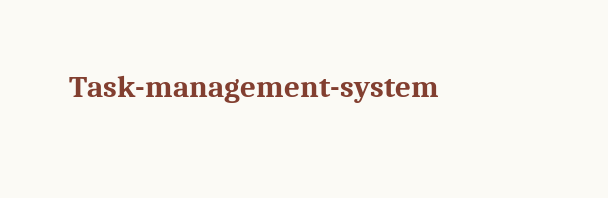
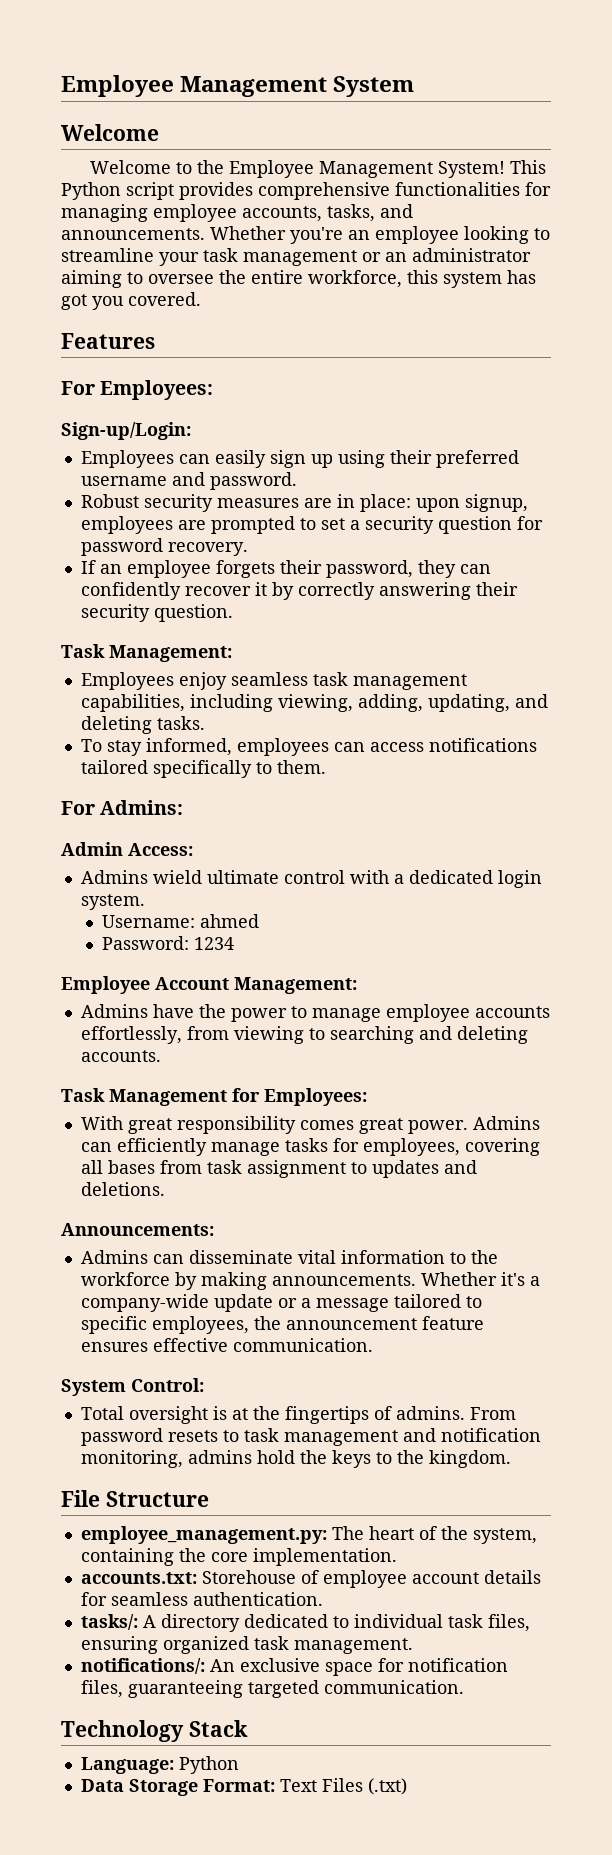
[69,75,439,103] Task-management-system -> [61,75,415,97] [61,124,159,141] [89,160,546,178] [61,182,551,200] [61,204,413,222] [61,226,550,244] [61,248,531,266] [61,270,536,288] [61,292,201,310] [61,333,155,349] [61,380,214,400] [61,422,191,440] [80,450,519,468] [80,472,297,490] [80,494,528,512] [80,516,543,534] [80,538,248,556] [80,560,491,578] [80,582,518,600] [80,604,233,622] [61,644,232,662] [80,672,467,690] [80,694,548,712] [80,716,205,734] [80,738,537,756] [80,760,326,778] [61,800,184,815] [61,842,193,856] [80,870,542,888] [80,894,145,910] [102,914,260,928] [102,936,235,950] [61,976,357,994] [80,1004,550,1022] [80,1026,528,1044] [80,1050,161,1062] [61,1088,367,1106] [80,1116,540,1134] [80,1138,540,1156] [80,1160,477,1178] [80,1182,165,1196] [61,1223,214,1236] [80,1250,498,1264] [80,1272,540,1290] [80,1294,482,1312] [80,1316,484,1334] [80,1338,373,1352] [61,1378,204,1396] [80,1406,516,1424] [80,1428,541,1446] [80,1450,511,1468] [61,1490,209,1507] [80,1526,537,1544] [80,1548,397,1566] [80,1570,541,1588] [80,1592,323,1606] [80,1614,530,1632] [80,1636,413,1654] [80,1658,508,1676] [80,1680,464,1698] [61,1720,248,1742] [80,1756,239,1774] [80,1778,407,1796] Employee Management System // Welcome // Welcome to the Employee Management System! This Python script provides comprehensive functionalities for managing employee accounts, tasks, and announcements. Whether you're an employee looking to streamline your task management or an administrator aiming to oversee the entire workforce, this system has got you covered. // Features // For Employees: // Sign-up/Login: // Employees can easily sign up using their preferred username and password. // Robust security measures are in place: upon signup, employees are prompted to set a security question for password recovery. // If an employee forgets their password, they can confidently recover it by correctly answering their security question. // Task Management: // Employees enjoy seamless task management capabilities, including viewing, adding, updating, and deleting tasks. // To stay informed, employees can access notifications tailored specifically to them. // For Admins: // Admin Access: // Admins wield ultimate control with a dedicated login system. // Username: ahmed // Password: 1234 // Employee Account Management: // Admins have the power to manage employee accounts effortlessly, from viewing to searching and deleting accounts. // Task Management for Employees: // With great responsibility comes great power. Admins can efficiently manage tasks for employees, covering all bases from task assignment to updates and deletions. // Announcements: // Admins can disseminate vital information to the workforce by making announcements. Whether it's a company-wide update or a message tailored to specific employees, the announcement feature ensures effective communication. // System Control: // Total oversight is at the fingertips of admins. From password resets to task management and notification monitoring, admins hold the keys to the kingdom. // File Structure // employee_management.py: The heart of the system, containing the core implementation. // accounts.txt: Storehouse of employee account details for seamless authentication. // tasks/: A directory dedicated to individual task files, ensuring organized task management. // notifications/: An exclusive space for notification files, guaranteeing targeted communication. // Technology Stack // Language: Python // Data Storage Format: Text Files (.txt)

